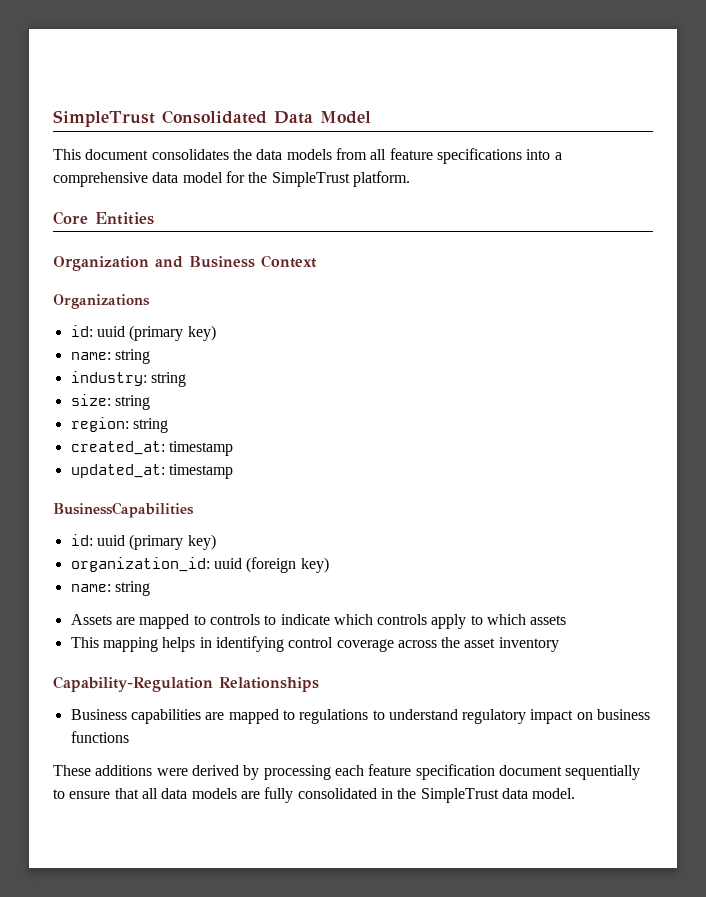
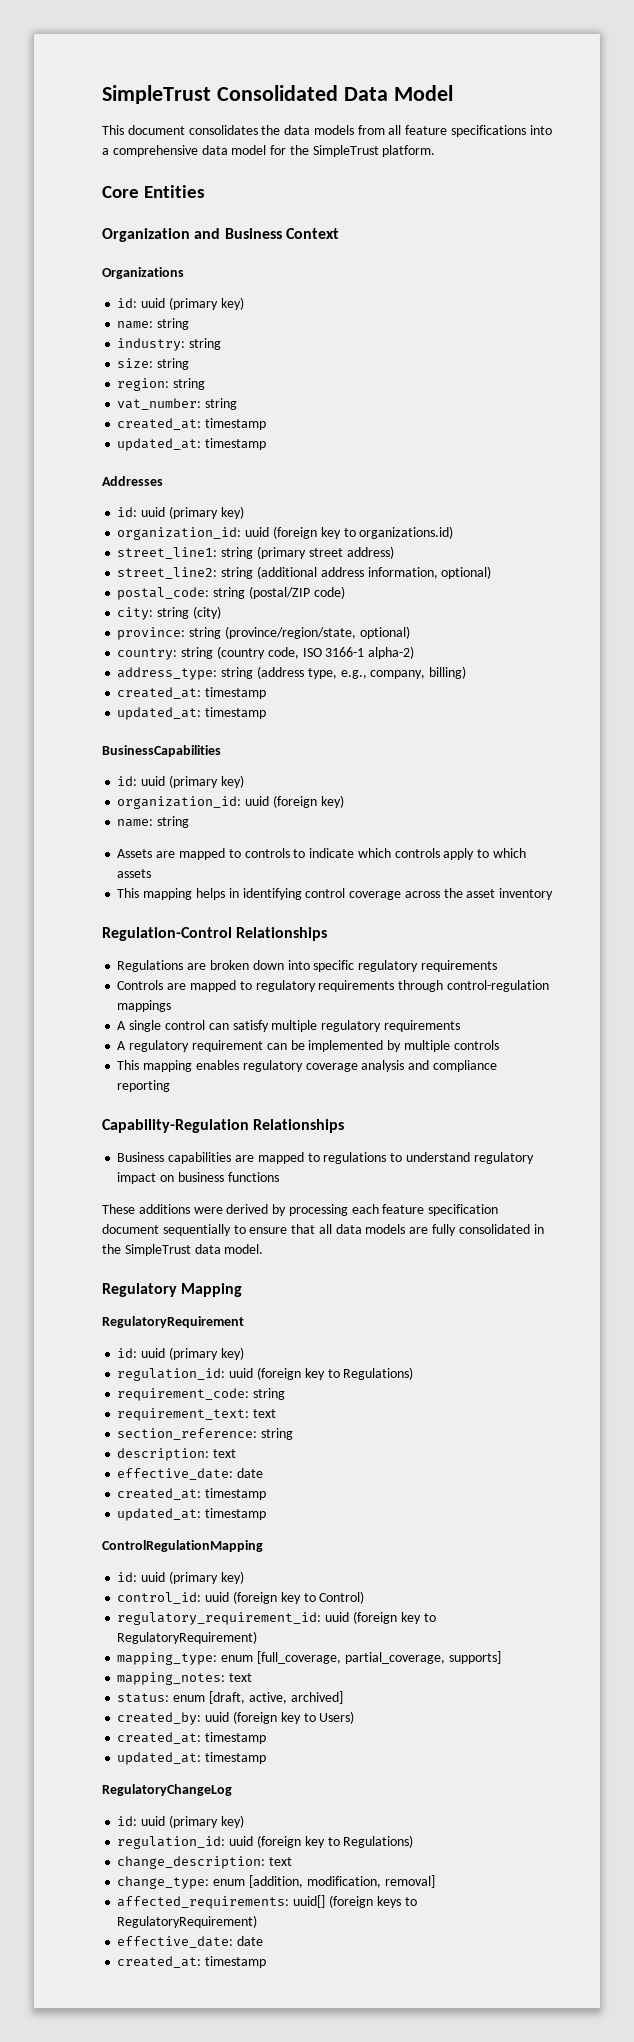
(168, 425) none -> [117,398,238,410] [117,418,267,430] [117,438,267,451] [102,476,163,486] [117,506,244,519] [117,526,454,540] [117,546,394,559] [117,566,492,579] [117,586,345,600] [117,606,221,620] [117,626,410,640] [117,646,415,660] [117,666,467,680] // vat_number: string // created_at: timestamp // updated_at: timestamp // Addresses // id: uuid (primary key) // organization_id: uuid (foreign key to organizations.id) // street_line1: string (primary street address) // street_line2: string (additional address information, optional) // postal_code: string (postal/ZIP code) // city: string (city) // province: string (province/region/state, optional) // country: string (country code, ISO 3166-1 alpha-2) // address_type: string (address type, e.g., company, billing)
(559, 644) none -> [102,927,328,941] [117,960,497,972] [117,980,549,992] [117,1000,172,1012] [117,1020,460,1032] [117,1040,499,1052] [117,1060,497,1072] [117,1080,171,1092] // Regulation-Control Relationships // Regulations are broken down into specific regulatory requirements // Controls are mapped to regulatory requirements through control-regulation mappings // A single control can satisfy multiple regulatory requirements // A regulatory requirement can be implemented by multiple controls // This mapping enables regulatory coverage analysis and compliance reporting
(576, 793) none -> [102,1283,243,1297] [102,1316,244,1328] [117,1347,244,1360] [117,1367,414,1381] [117,1388,286,1401] [117,1408,277,1421] [117,1428,294,1440] [117,1448,237,1461] [117,1468,264,1480] [117,1488,267,1500] [117,1508,267,1521] [102,1540,263,1552] [117,1571,244,1584] [117,1591,365,1604] [117,1611,436,1625] [117,1631,258,1644] [117,1651,501,1665] [117,1672,253,1685] [117,1691,343,1704] [117,1711,355,1725] [117,1732,267,1744] [117,1752,267,1765] [102,1784,232,1796] [117,1815,244,1828] [117,1835,414,1849] [117,1856,293,1869] [117,1875,435,1889] [117,1895,417,1909] [117,1915,258,1928] [117,1936,264,1948] [117,1956,267,1968] // Regulatory Mapping // RegulatoryRequirement // id: uuid (primary key) // regulation_id: uuid (foreign key to Regulations) // requirement_code: string // requirement_text: text // section_reference: string // description: text // effective_date: date // created_at: timestamp // updated_at: timestamp // ControlRegulationMapping // id: uuid (primary key) // control_id: uuid (foreign key to Control) // regulatory_requirement_id: uuid (foreign key to RegulatoryRequirement) // mapping_type: enum [full_coverage, partial_coverage, supports] // mapping_notes: text // status: enum [draft, active, archived] // created_by: uuid (foreign key to Users) // created_at: timestamp // updated_at: timestamp // RegulatoryChangeLog // id: uuid (primary key) // regulation_id: uuid (foreign key to Regulations) // change_description: text // change_type: enum [addition, modification, removal] // affected_requirements: uuid[] (foreign keys to RegulatoryRequirement) // effective_date: date // created_at: timestamp

